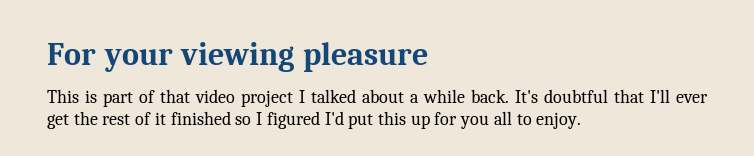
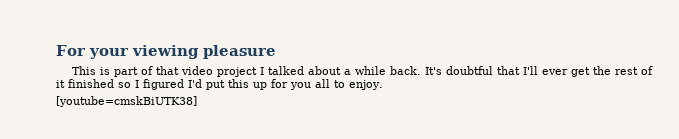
(582, 120) none -> [56,96,197,107] // [youtube=cmskBiUTK38]

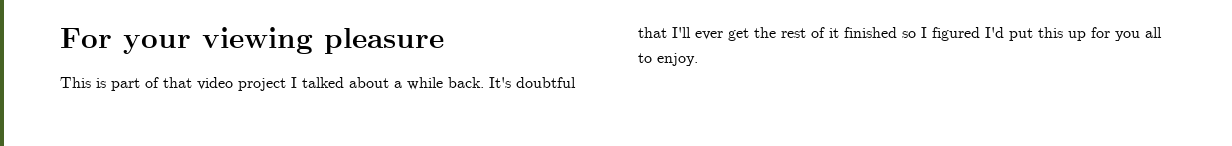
[56,96,197,107] // [youtube=cmskBiUTK38] -> (698, 59) none

